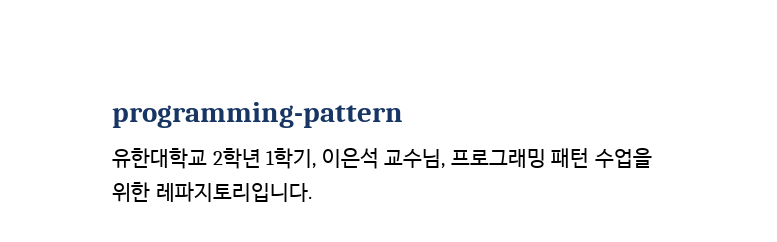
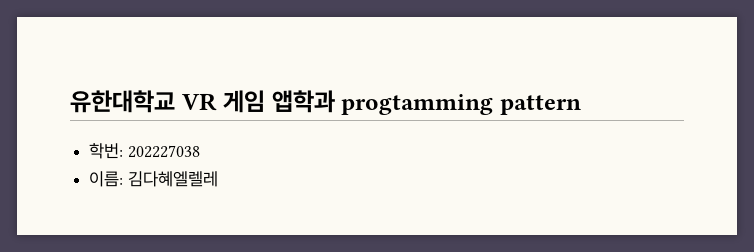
[112,102,403,128] [112,148,652,169] [112,182,312,202] programming-pattern // 유한대학교 2학년 1학기, 이은석 교수님, 프로그래밍 패턴 수업을 위한 레파지토리입니다. -> [70,90,582,115] [89,143,200,159] [89,171,218,187] 유한대학교 VR 게임 앱학과 progtamming pattern // 학번: 202227038 // 이름: 김다혜엘렐레

